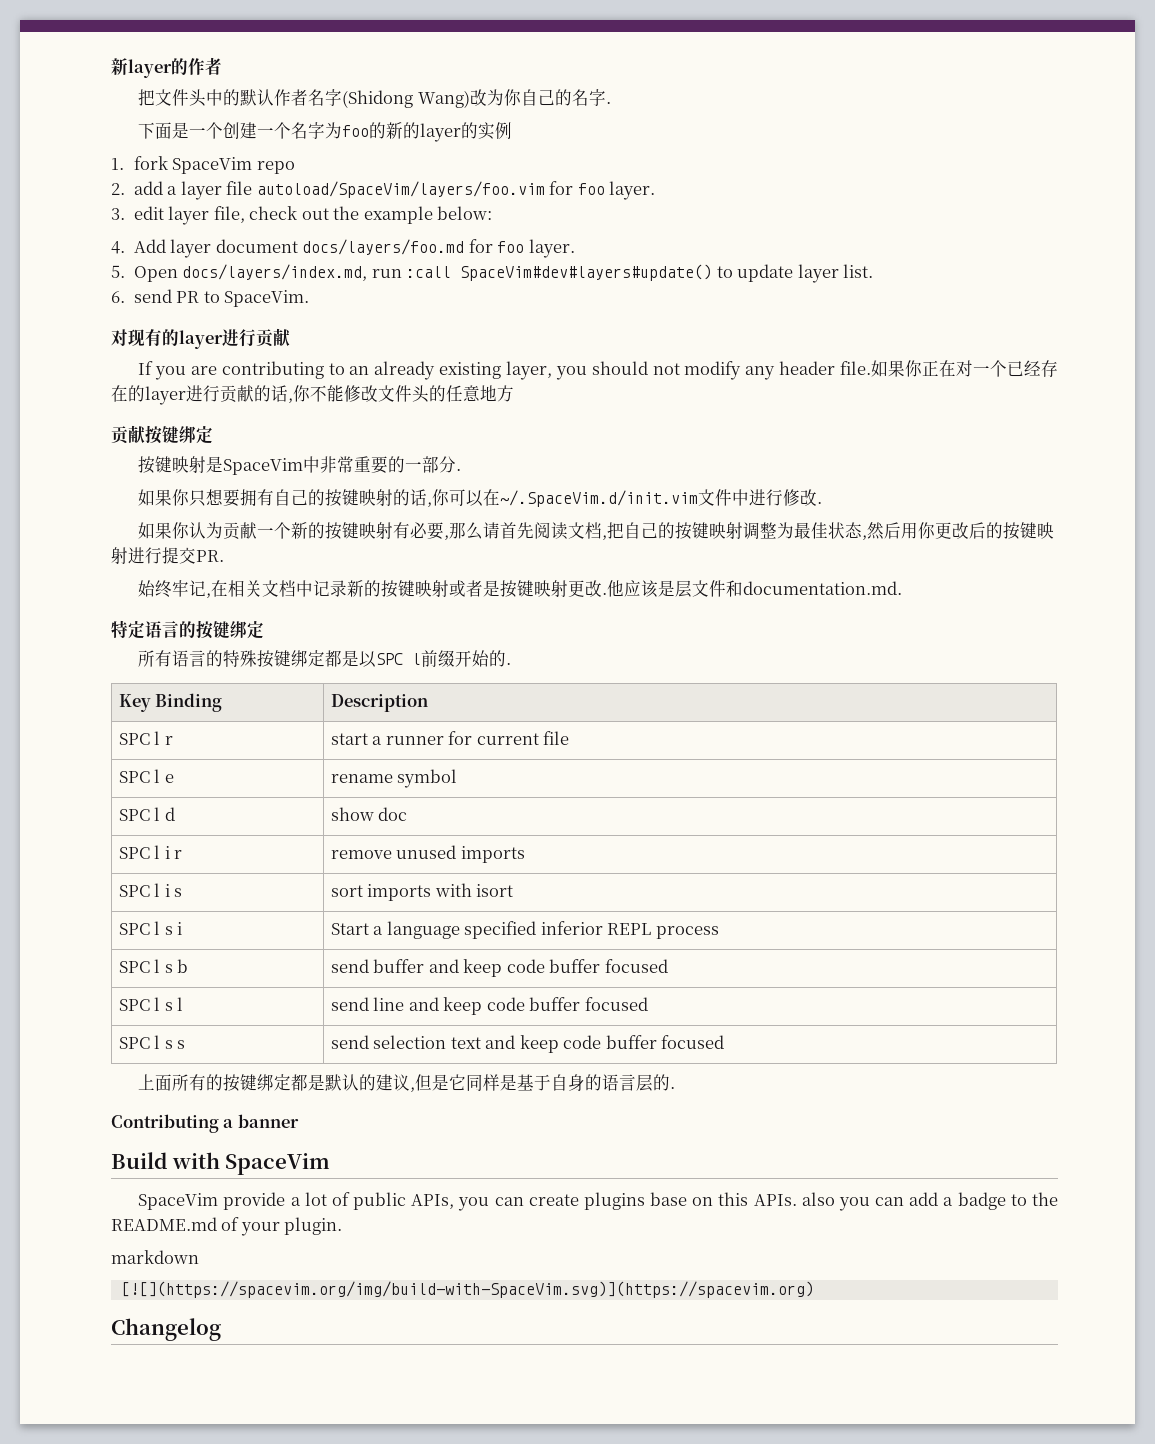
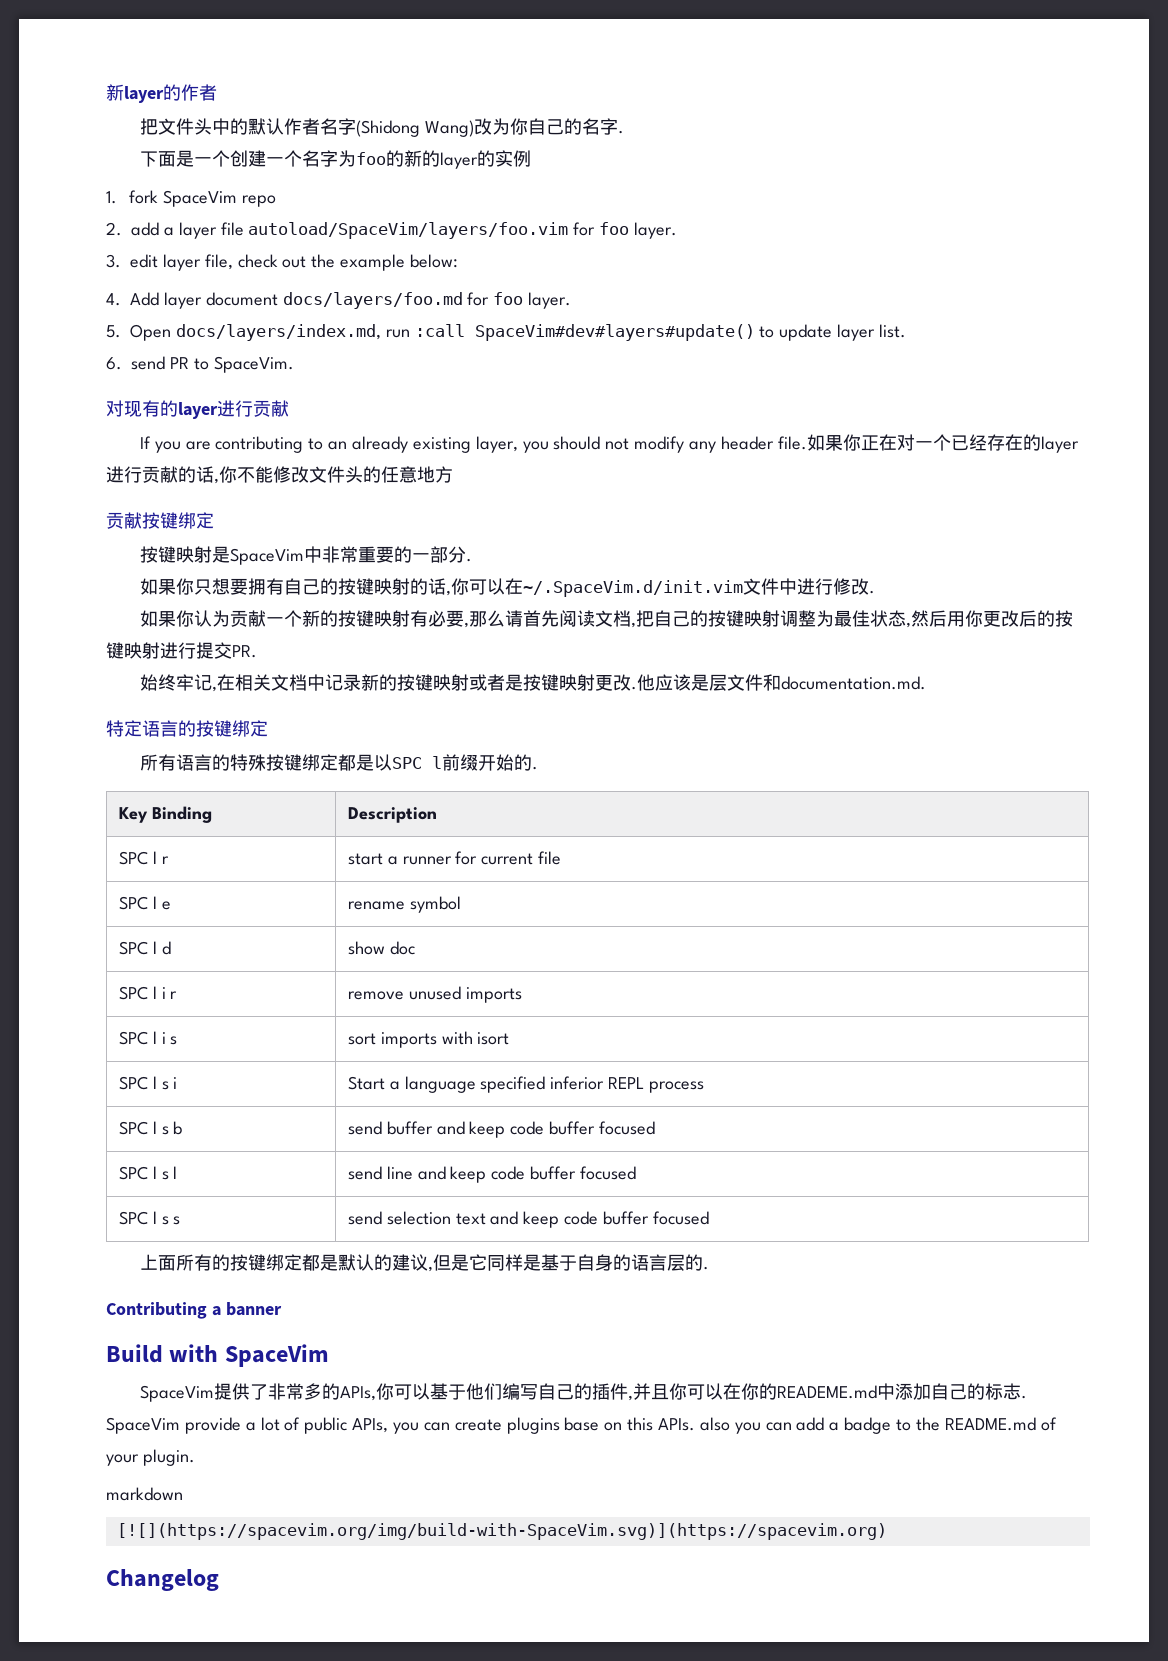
(219, 1201) none -> [213,1383,1027,1401] [106,1417,180,1434] 提供了非常多的APIs,你可以基于他们编写自己的插件,并且你可以在你的READEME.md中添加自己的标志. SpaceVim

